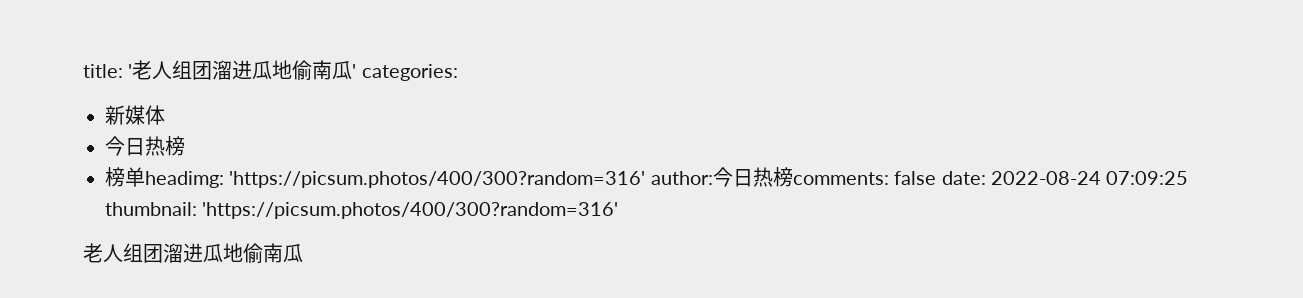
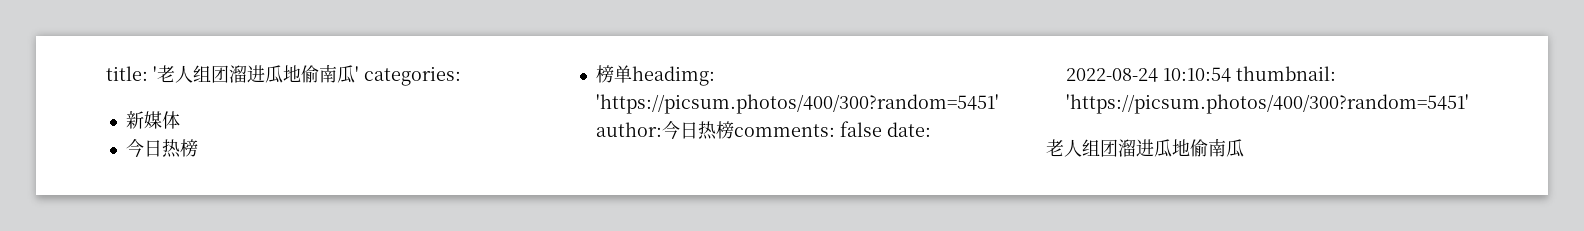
[229,171,646,188] 'https://picsum.photos/400/300?random=316' -> [595,94,999,114] 'https://picsum.photos/400/300?random=5451'
[1106,171,1189,185] [105,202,619,219] 07:09:25 thumbnail: 'https://picsum.photos/400/300?random=316' -> [1162,66,1336,82] [1065,94,1469,114] 10:10:54 thumbnail: 'https://picsum.photos/400/300?random=5451'

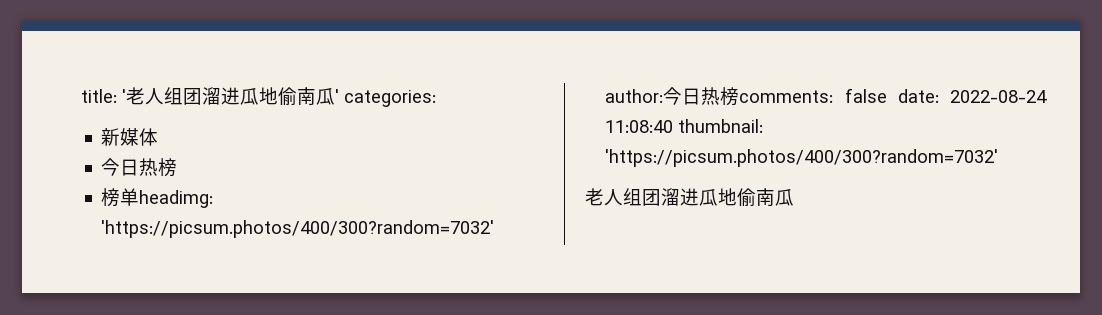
[595,94,999,114] 'https://picsum.photos/400/300?random=5451' -> [101,220,495,238] 'https://picsum.photos/400/300?random=7032'
[1162,66,1336,82] [1065,94,1469,114] 10:10:54 thumbnail: 'https://picsum.photos/400/300?random=5451' -> [605,119,764,133] [605,149,999,167] 11:08:40 thumbnail: 'https://picsum.photos/400/300?random=7032'

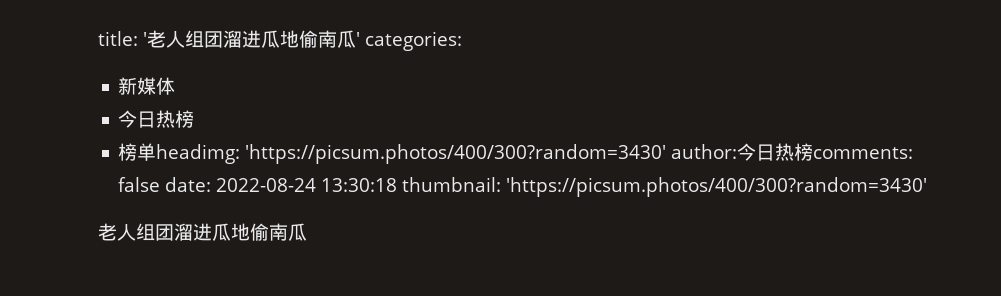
[101,220,495,238] 'https://picsum.photos/400/300?random=7032' -> [245,144,667,164] 'https://picsum.photos/400/300?random=3430'
[605,119,764,133] [605,149,999,167] 11:08:40 thumbnail: 'https://picsum.photos/400/300?random=7032' -> [321,177,928,197] 13:30:18 thumbnail: 'https://picsum.photos/400/300?random=3430'

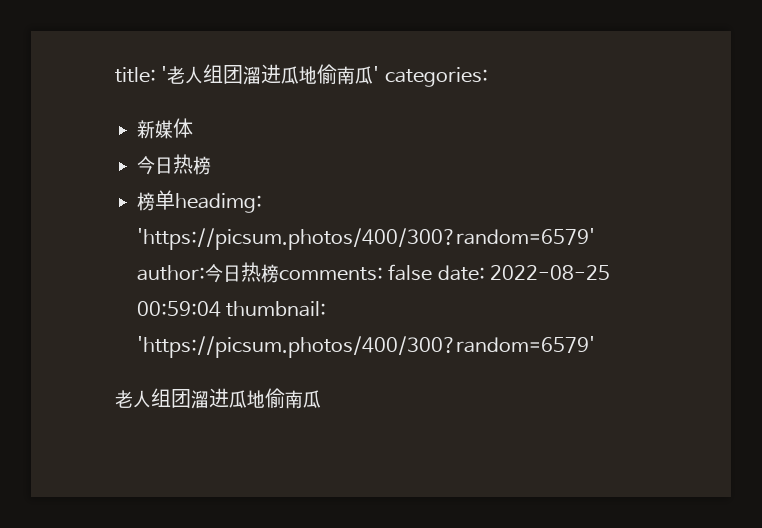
[245,144,667,164] 'https://picsum.photos/400/300?random=3430' -> [137,228,595,250] 'https://picsum.photos/400/300?random=6579'
[216,177,928,197] 2022-08-24 13:30:18 thumbnail: 'https://picsum.photos/400/300?random=3430' -> [490,265,611,280] [137,301,327,317] [137,336,595,358] 2022-08-25 00:59:04 thumbnail: 'https://picsum.photos/400/300?random=6579'

